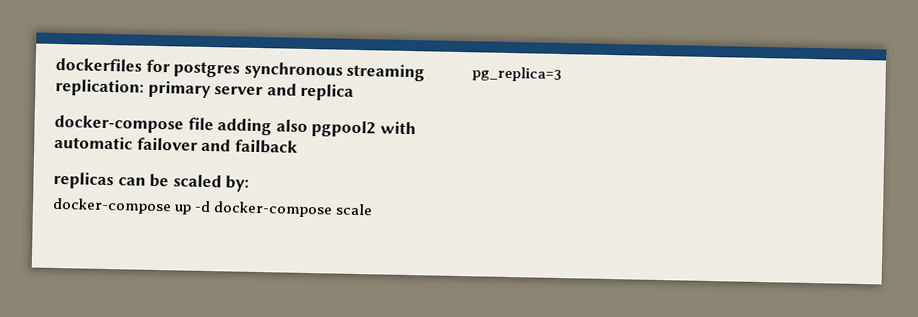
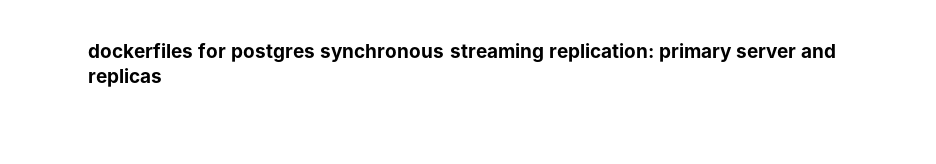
[300,83,355,101] [54,114,416,138] [54,135,298,154] [53,171,250,192] [52,197,374,218] [472,66,562,83] replica // docker-compose file adding also pgpool2 with automatic failover and failback // replicas can be scaled by: // docker-compose up -d docker-compose scale pg_replica=3 -> [88,68,162,87] replicas

